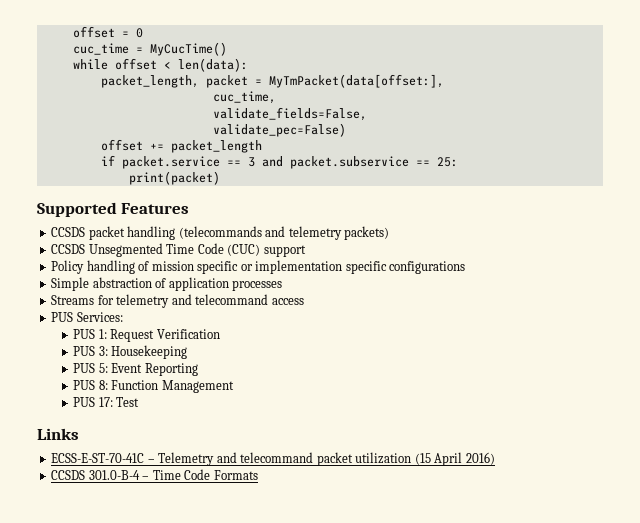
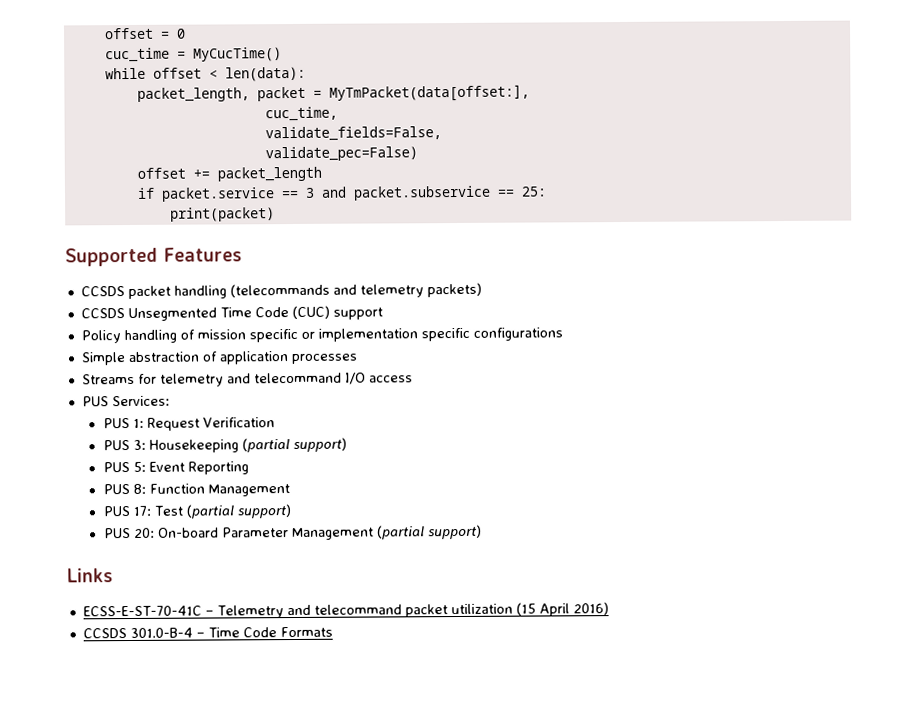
(269, 299) none -> [344,372,366,385] I/O
(188, 352) none -> [241,437,347,453] (partial support)
(140, 402) none -> [185,504,291,519] [103,524,482,541] (partial support) // PUS 20: On-board Parameter Management (partial support)

